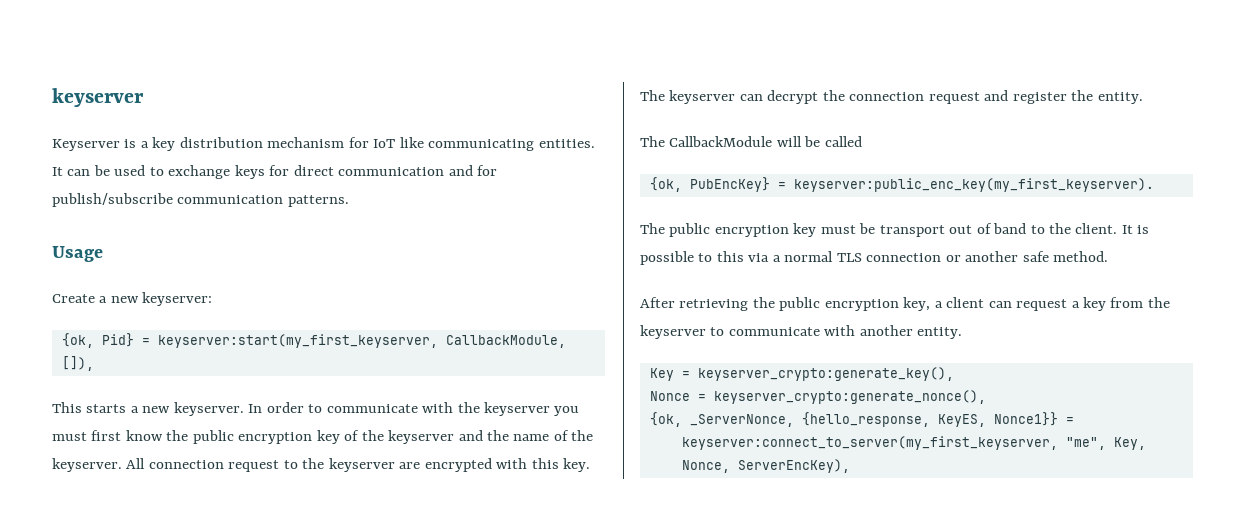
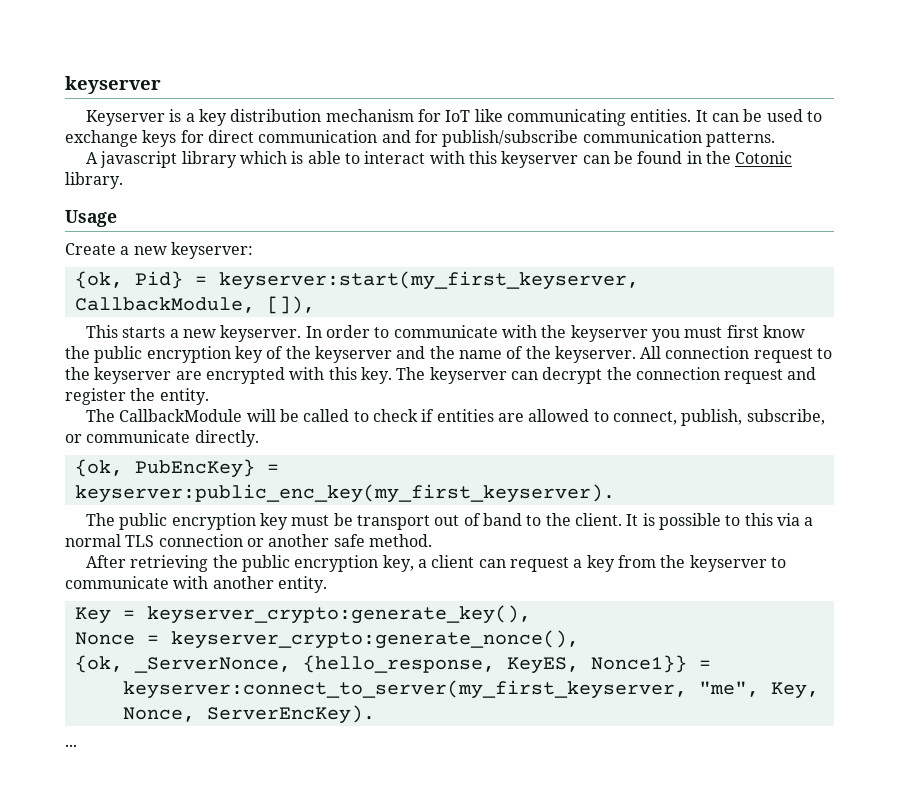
(349, 201) none -> [86,151,793,168] [65,172,123,189] // A javascript library which is able to interact with this keyserver can be found in the Cotonic library.
(862, 141) none -> [353,409,825,426] [65,430,259,447] to check if entities are allowed to connect, publish, subscribe, or communicate directly.
[737,459,850,473] ServerEncKey), -> [206,705,375,724] [65,744,77,747] ServerEncKey). // ...

